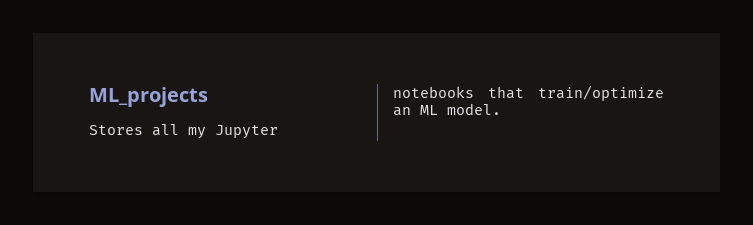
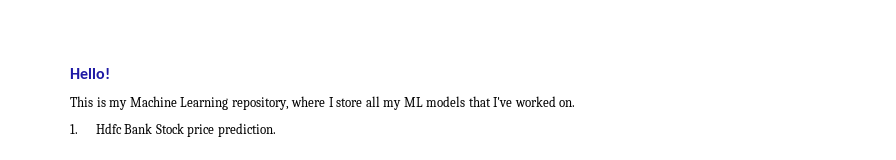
[89,87,208,107] [89,124,278,139] [393,85,664,101] [393,103,501,116] ML_projects // Stores all my Jupyter notebooks that train/optimize an ML model. -> [70,68,110,79] [70,96,576,110] [70,123,276,137] Hello! // This is my Machine Learning repository, where I store all my ML models that I've worked on. // 1. Hdfc Bank Stock price prediction.

